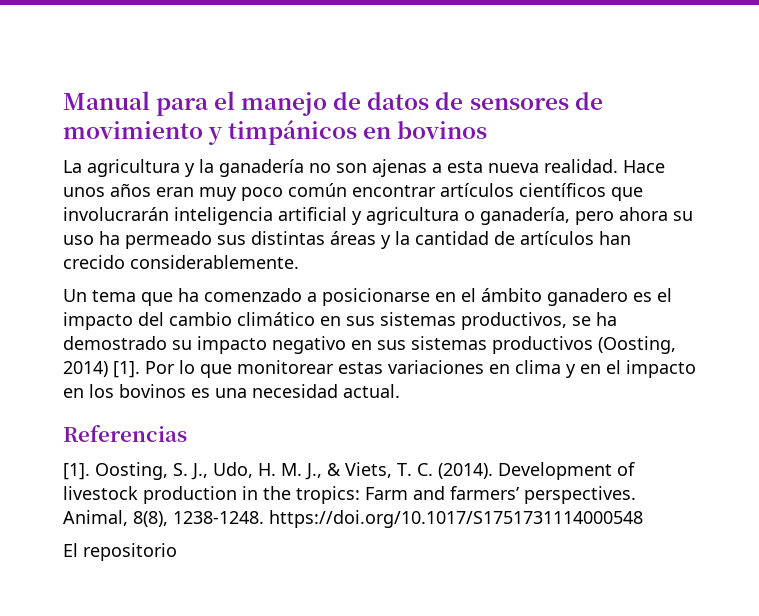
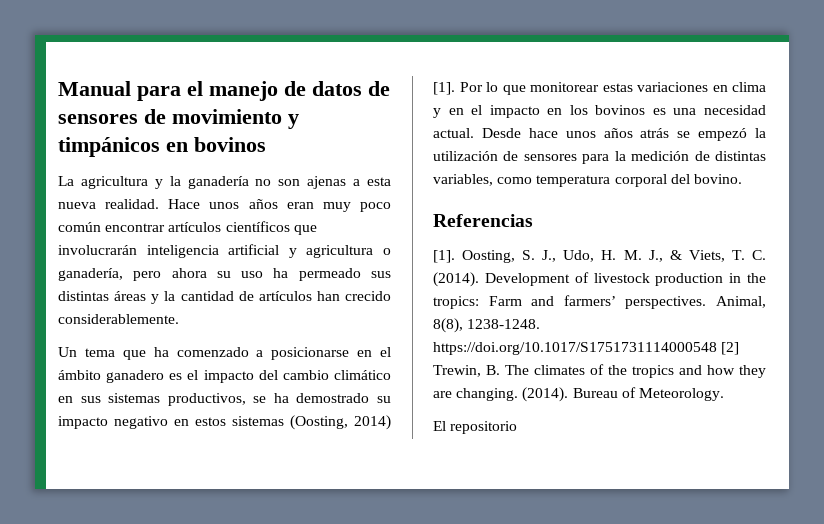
[377,336,593,354] sus sistemas productivos -> [195,416,284,426] estos sistemas
(400, 391) none -> [481,128,766,141] [433,151,766,164] [433,174,742,187] Desde hace unos años atrás se empezó la utilización de sensores para la medición de distintas variables, como temperatura corporal del bovino.
(643, 519) none -> [721,342,740,355] [433,364,766,378] [433,387,724,402] [2] Trewin, B. The climates of the tropics and how they are changing. (2014). Bureau of Meteorology.

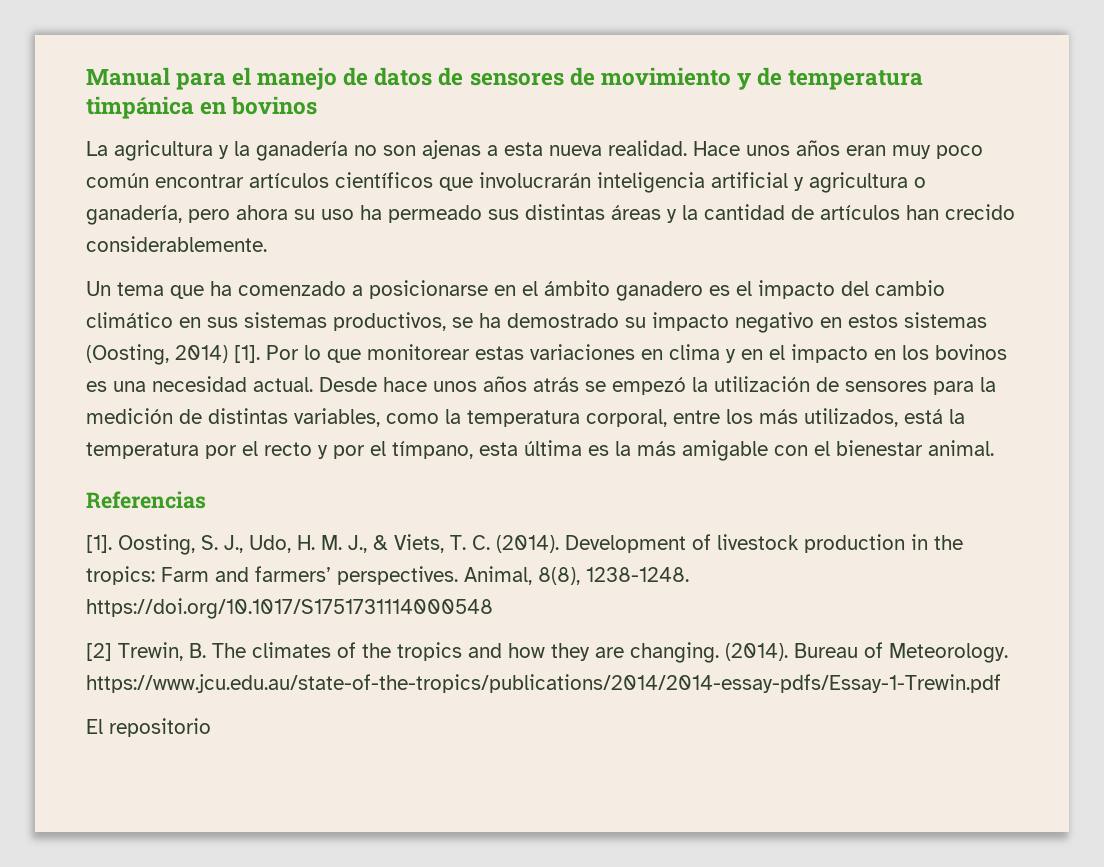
[58,137,160,157] timpánicos -> [756,67,923,90] [86,96,194,119] de temperatura timpánica
[536,174,742,187] temperatura corporal del bovino. -> [445,408,965,427] [86,440,994,461] la temperatura corporal, entre los más utilizados, está la temperatura por el recto y por el tímpano, esta última es la más amigable con el bienestar animal.
(717, 348) none -> (493, 608) //
(724, 394) none -> [86,674,1001,693] https://www.jcu.edu.au/state-of-the-tropics/publications/2014/2014-essay-pdfs/Essay-1-Trewin.pdf

